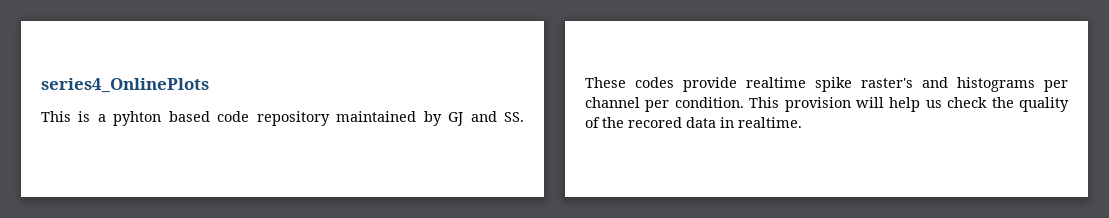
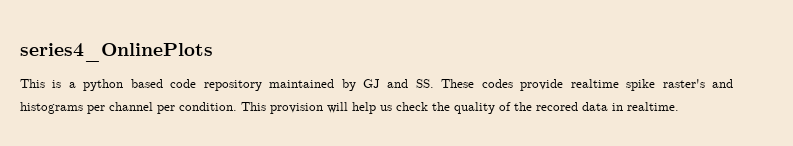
[113,111,162,126] pyhton -> [83,79,124,91] python

